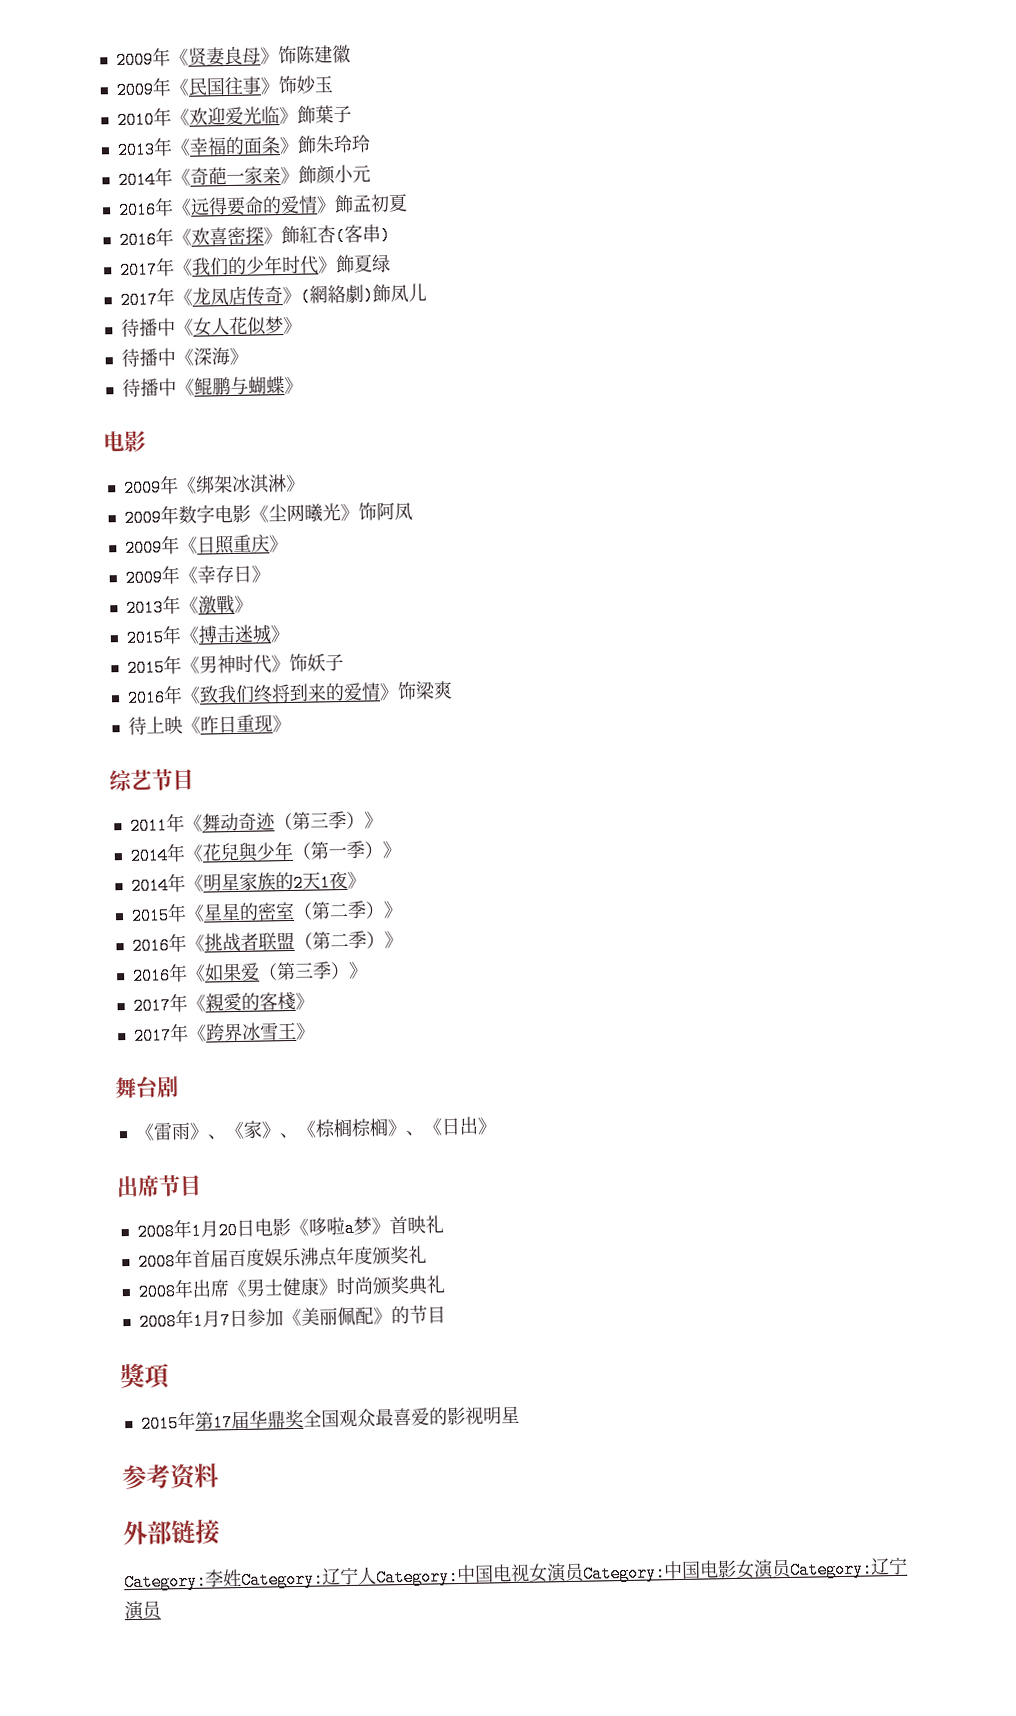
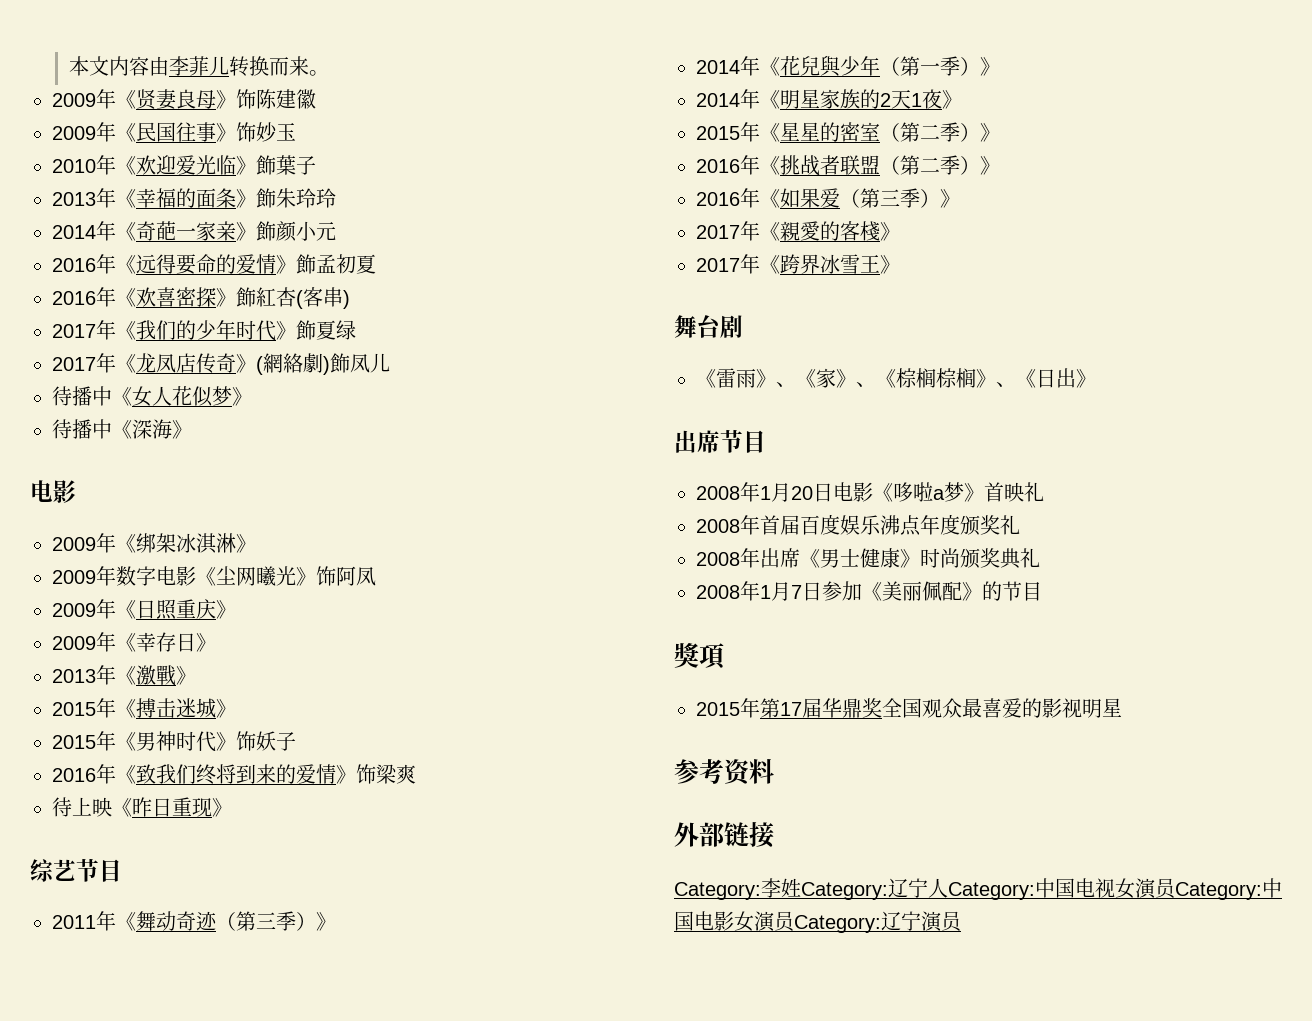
(115, 60) none -> [69,56,330,77] 本文内容由李菲儿转换而来。 //
[121,376,303,398] // 待播中《鲲鹏与蝴蝶》 -> (192, 429) none

